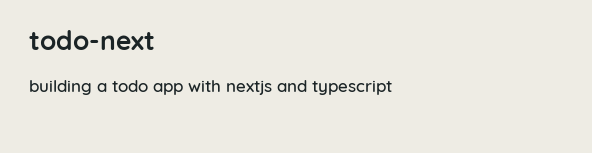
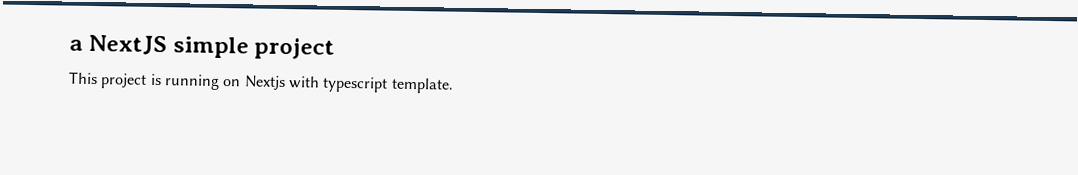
[29,30,155,50] [29,80,392,95] todo-next // building a todo app with nextjs and typescript -> [69,34,336,60] [69,71,454,94] a NextJS simple project // This project is running on Nextjs with typescript template.

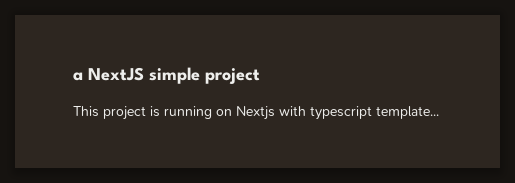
[390,77,454,94] template. -> [376,106,439,119] template...

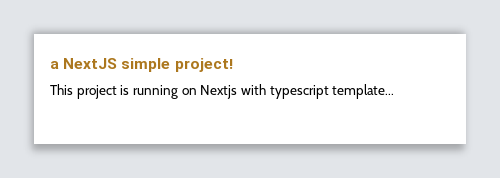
[205,68,260,84] project -> [174,58,233,72] project!

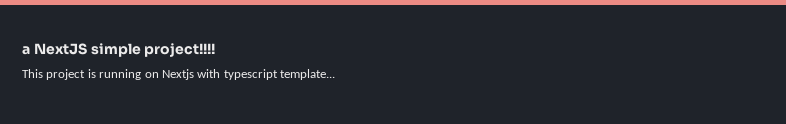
[174,58,233,72] project! -> [144,43,216,57] project!!!!

